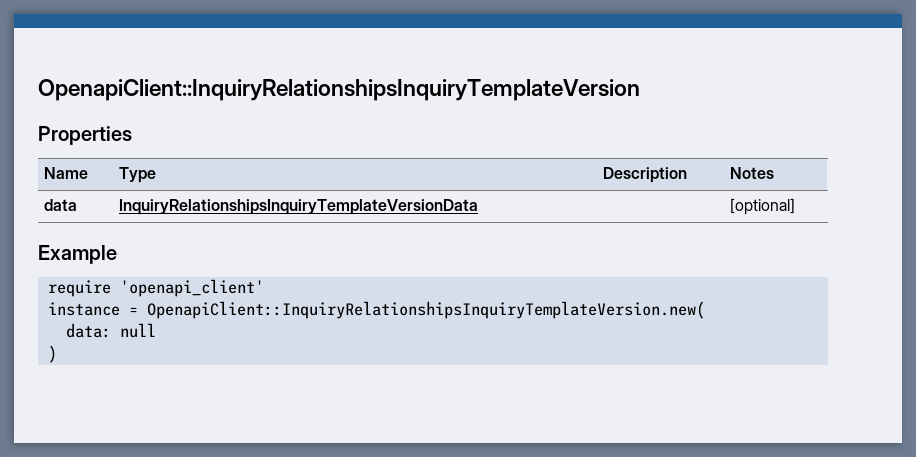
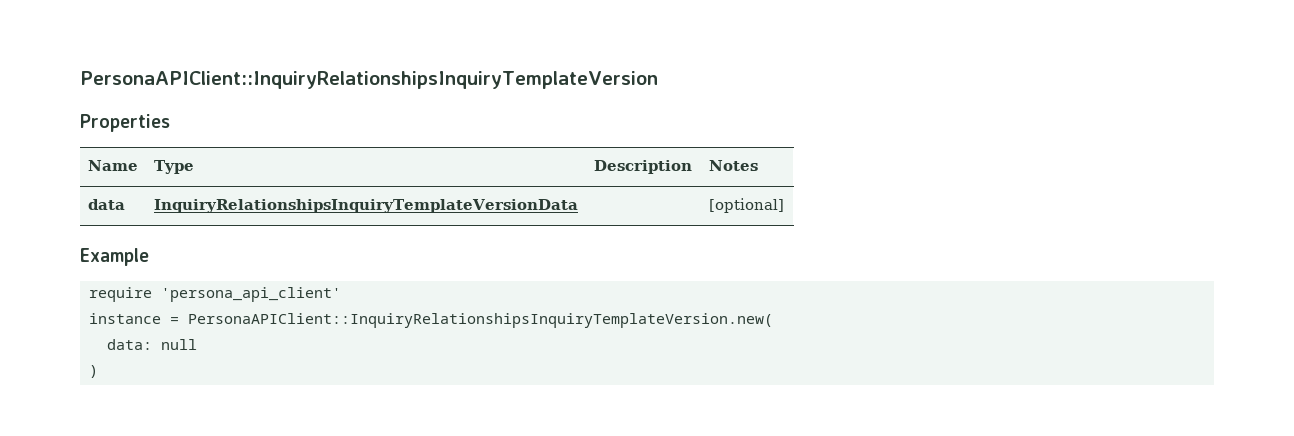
[38,79,640,101] OpenapiClient::InquiryRelationshipsInquiryTemplateVersion -> [80,71,658,89] PersonaAPIClient::InquiryRelationshipsInquiryTemplateVersion
[119,279,264,297] 'openapi_client' -> [161,287,341,302] 'persona_api_client'
[146,301,705,319] OpenapiClient::InquiryRelationshipsInquiryTemplateVersion.new( -> [188,313,773,328] PersonaAPIClient::InquiryRelationshipsInquiryTemplateVersion.new(

